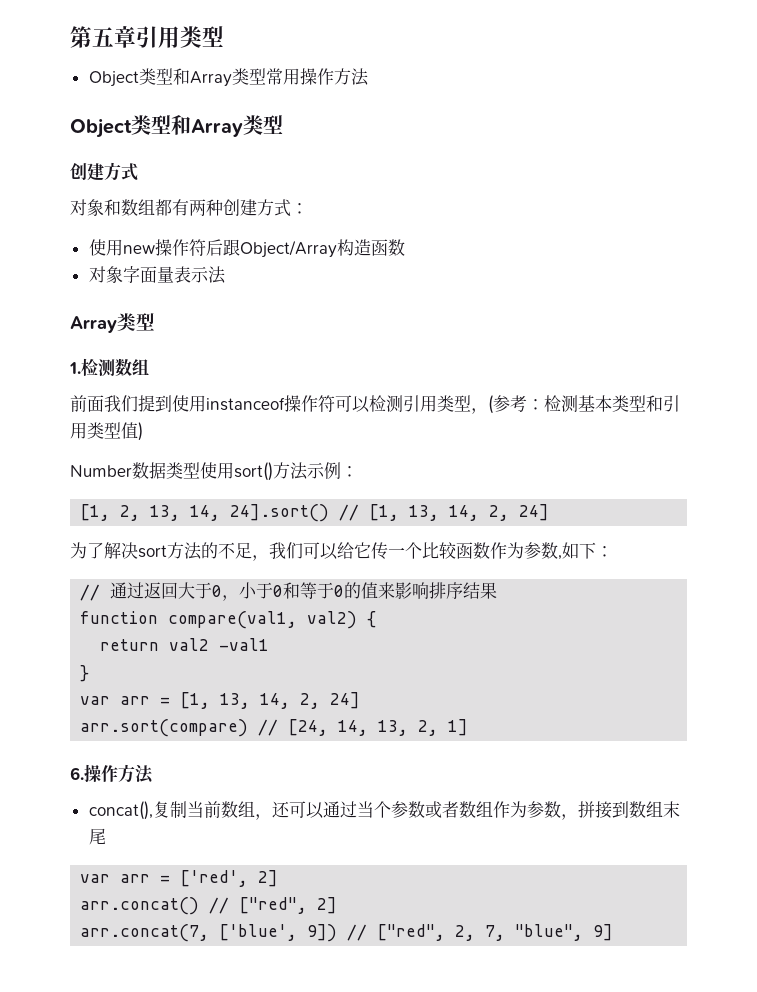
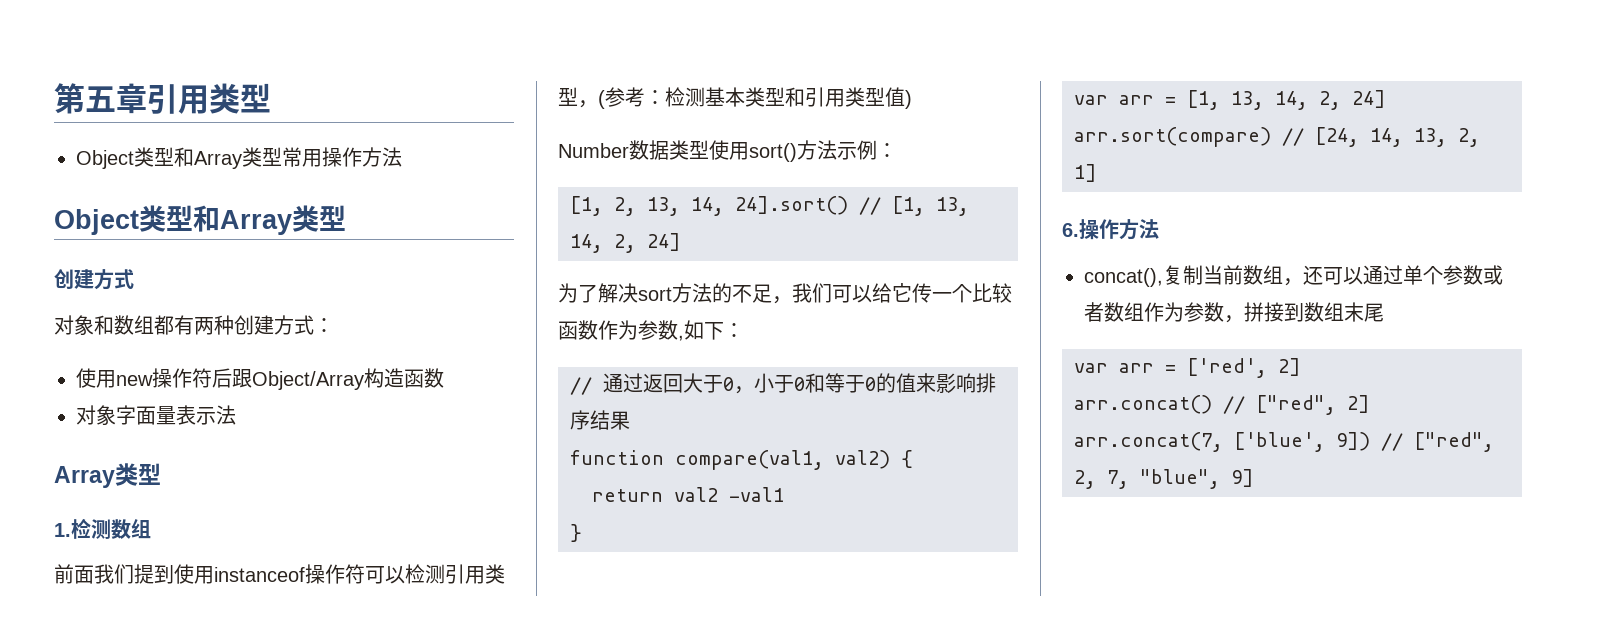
[356,801,374,818] 当 -> [1403,265,1423,285] 单

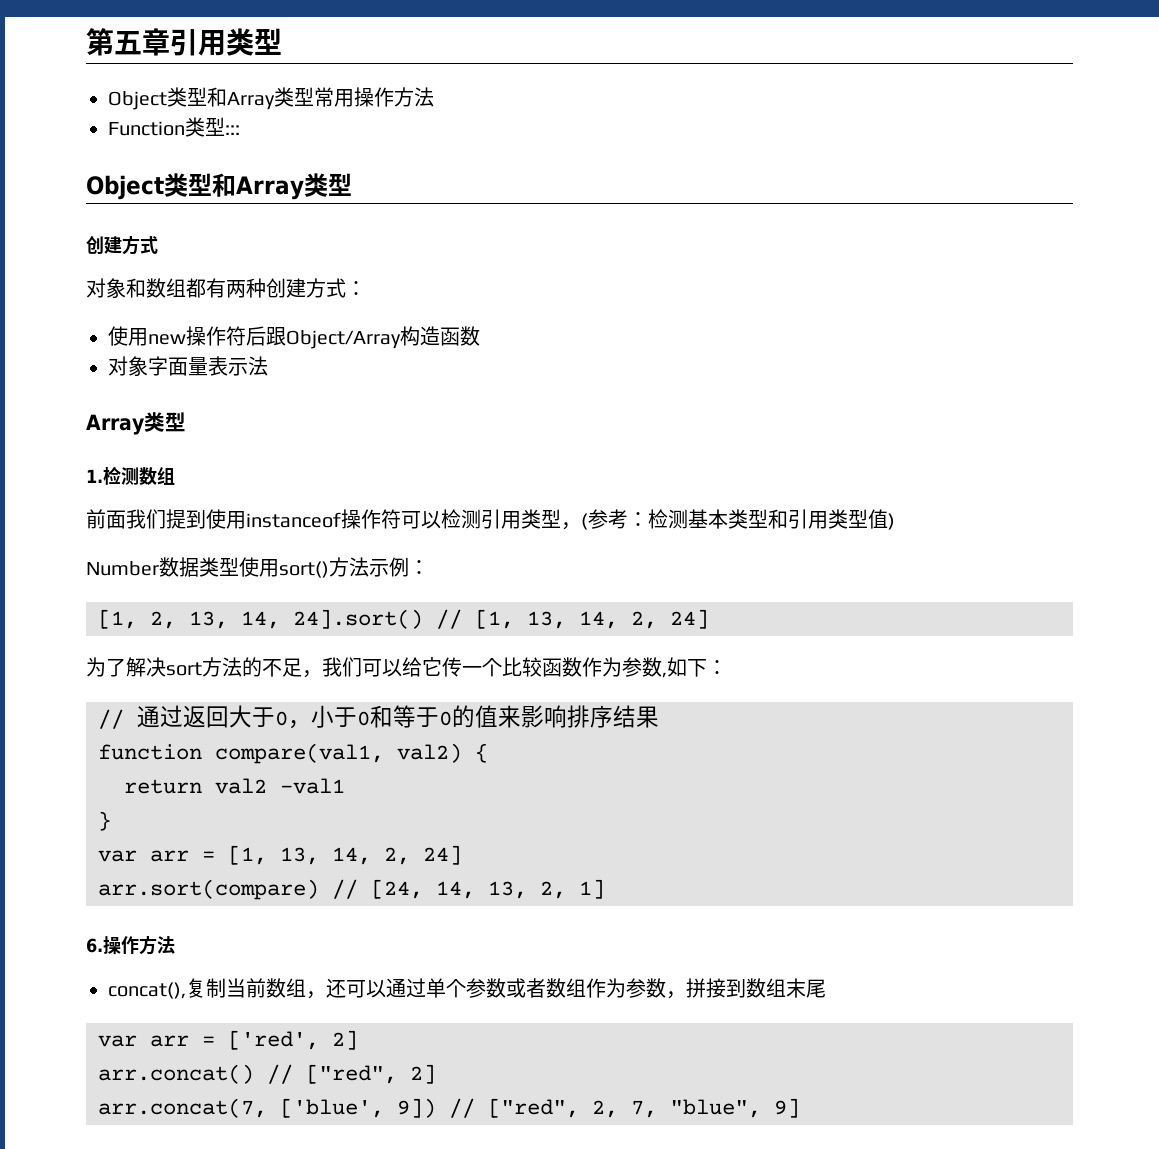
(402, 157) none -> [108,117,240,137] // Function类型:::

